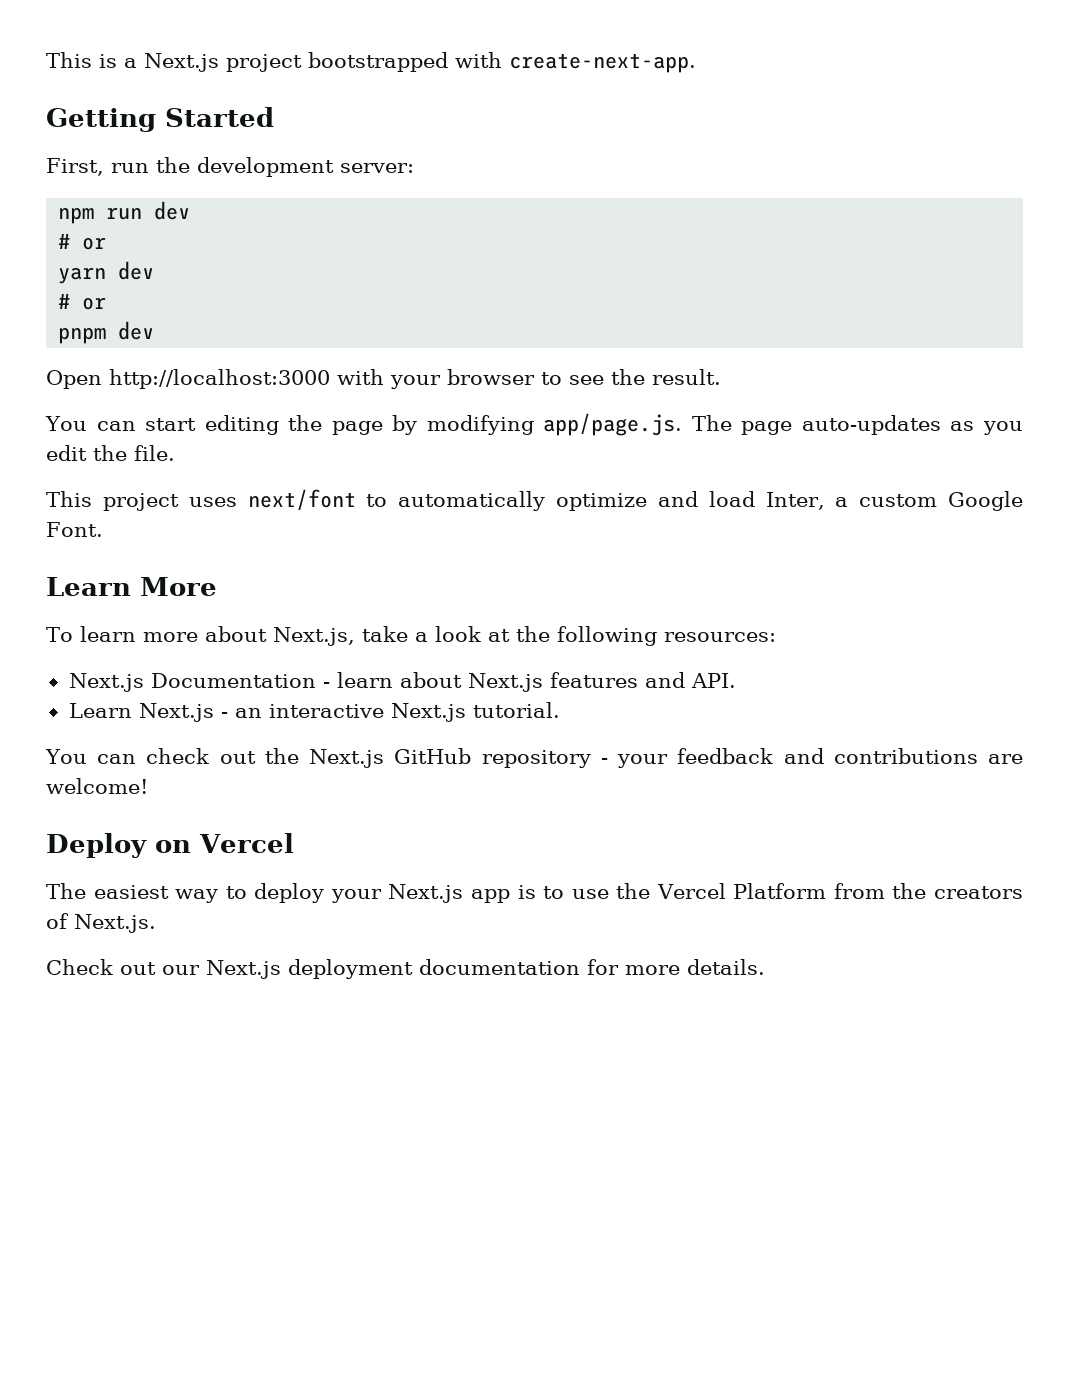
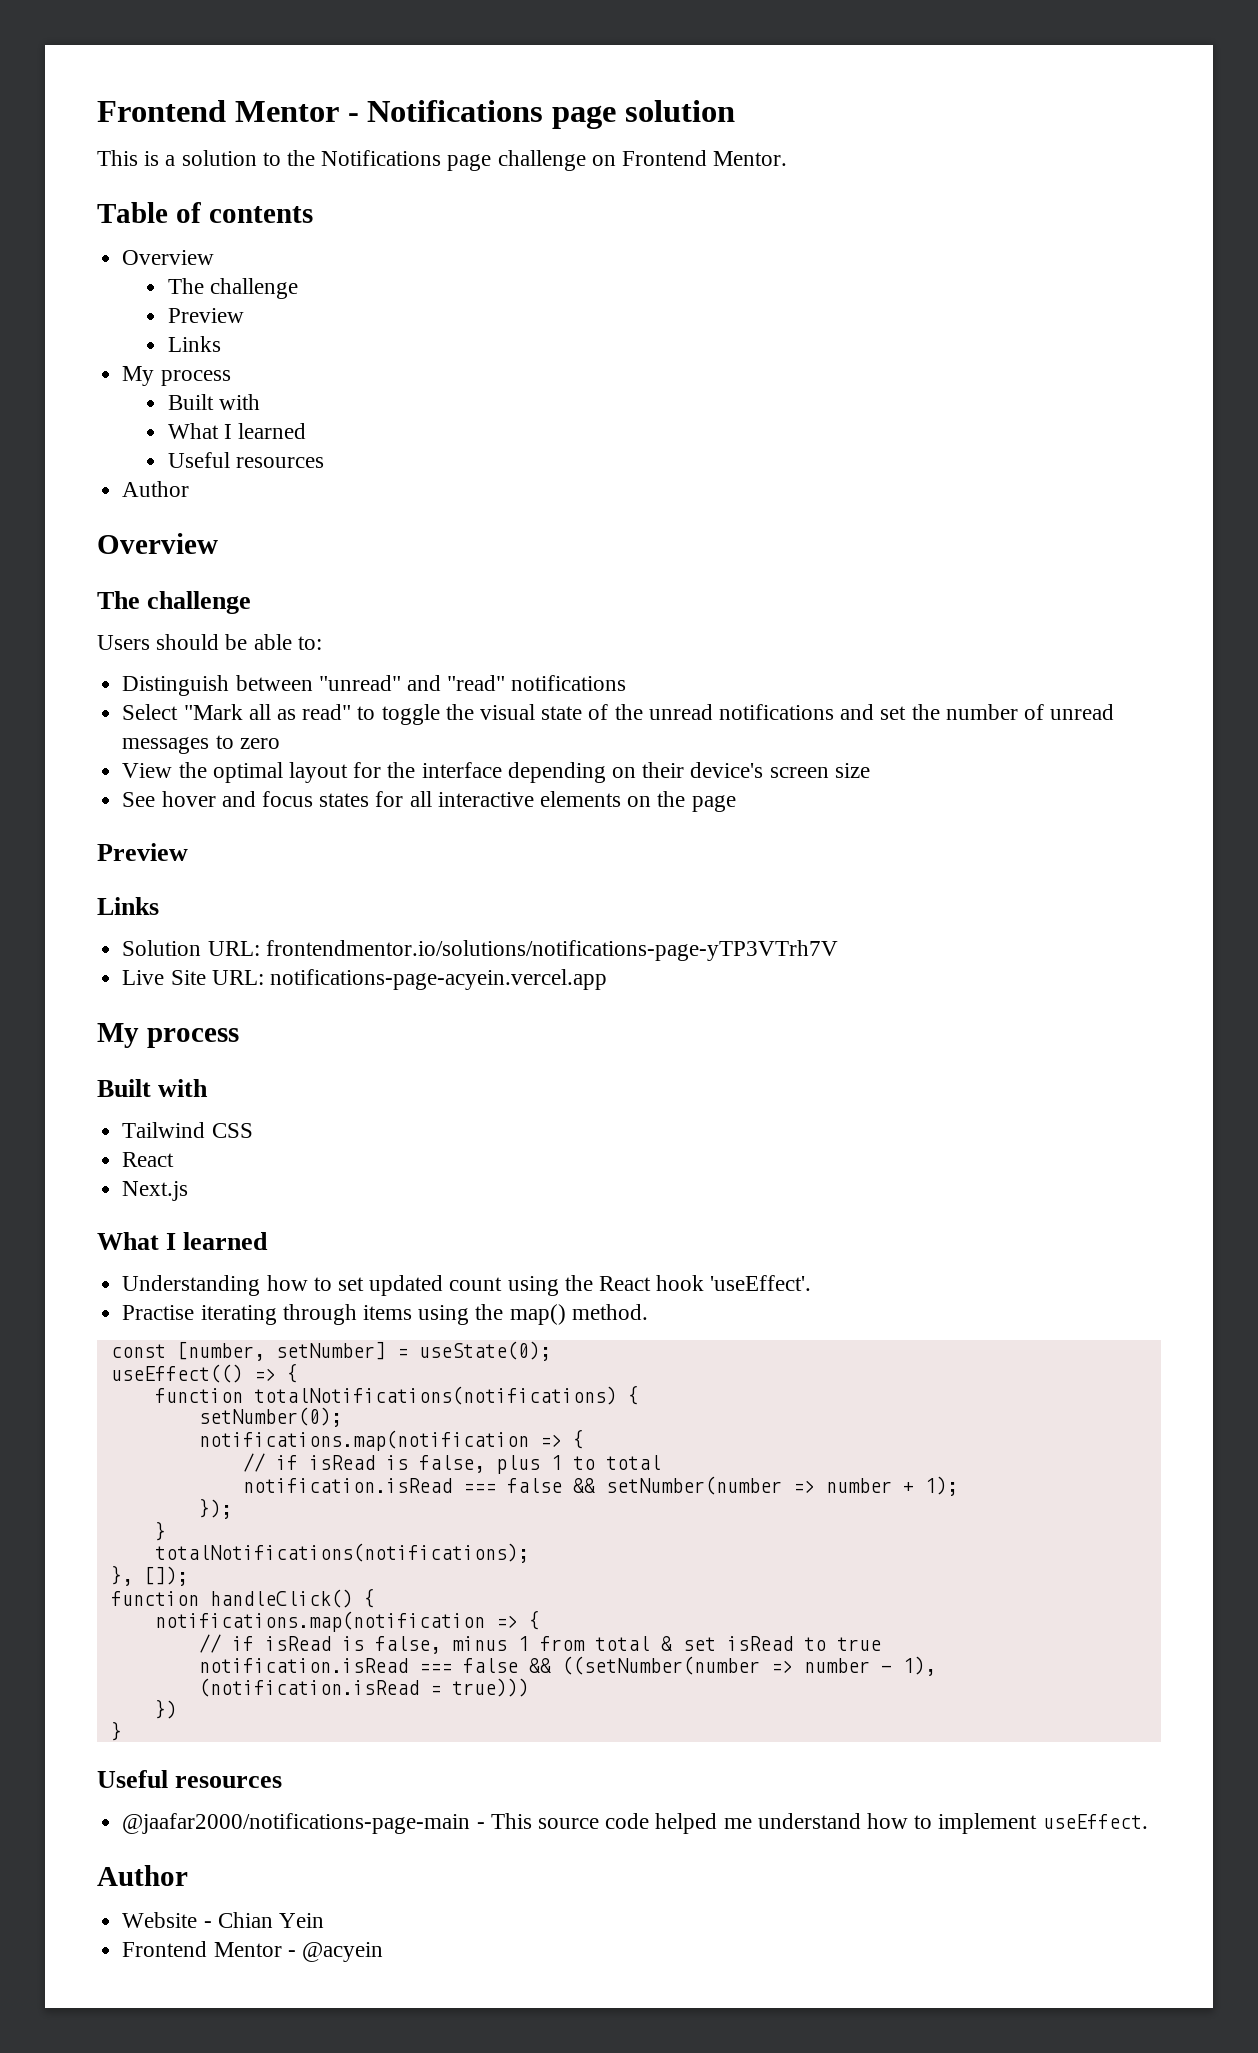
[46,52,696,73] [46,107,274,132] [46,157,414,177] [58,201,191,224] [58,233,107,250] [58,261,155,284] [58,293,107,310] [58,321,155,344] [46,369,721,389] [45,413,1023,436] [46,445,175,461] [46,489,1023,511] [46,522,103,537] [46,577,217,596] [46,626,776,646] [68,672,736,692] [68,702,560,722] [45,748,1024,768] [46,778,148,794] [46,833,294,858] [46,883,1023,903] [46,913,156,933] [46,959,765,979] This is a Next.js project bootstrapped with create-next-app. // Getting Started // First, run the development server: // npm run dev // # or // yarn dev // # or // pnpm dev // Open http://localhost:3000 with your browser to see the result. // You can start editing the page by modifying app/page.js. The page auto-updates as you edit the file. // This project uses next/font to automatically optimize and load Inter, a custom Google Font. // Learn More // To learn more about Next.js, take a look at the following resources: // Next.js Documentation - learn about Next.js features and API. // Learn Next.js - an interactive Next.js tutorial. // You can check out the Next.js GitHub repository - your feedback and contributions are welcome! // Deploy on Vercel // The easiest way to deploy your Next.js app is to use the Vercel Platform from the creators of Next.js. // Check out our Next.js deployment documentation for more details. -> [97,100,735,129] [97,150,788,171] [97,202,313,223] [122,250,215,265] [167,278,299,299] [167,308,244,323] [167,336,221,352] [122,366,231,386] [167,394,261,410] [167,423,307,439] [167,452,325,468] [122,481,190,497] [97,533,218,554] [97,591,252,614] [97,634,322,650] [122,675,627,696] [122,704,1115,725] [122,735,280,754] [122,762,870,783] [122,791,736,812] [97,843,188,861] [97,897,159,915] [122,940,838,961] [122,969,607,990] [97,1023,239,1048] [97,1079,209,1097] [122,1122,253,1138] [122,1152,175,1167] [122,1181,189,1201] [97,1232,269,1250] [122,1275,812,1296] [122,1304,648,1325] [110,1341,551,1361] [110,1363,298,1383] [154,1385,639,1405] [198,1407,342,1427] [198,1429,584,1451] [242,1453,661,1474] [242,1476,958,1496] [198,1498,232,1519] [154,1521,166,1541] [154,1543,529,1563] [110,1565,188,1586] [110,1588,375,1608] [154,1610,540,1632] [198,1634,881,1654] [198,1656,936,1676] [198,1678,529,1697] [154,1699,177,1719] [110,1721,122,1741] [97,1770,283,1788] [122,1813,1148,1834] [97,1865,188,1886] [122,1912,324,1928] [122,1941,383,1962] Frontend Mentor - Notifications page solution // This is a solution to the Notifications page challenge on Frontend Mentor. // Table of contents // Overview // The challenge // Preview // Links // My process // Built with // What I learned // Useful resources // Author // Overview // The challenge // Users should be able to: // Distinguish between "unread" and "read" notifications // Select "Mark all as read" to toggle the visual state of the unread notifications and set the number of unread messages to zero // View the optimal layout for the interface depending on their device's screen size // See hover and focus states for all interactive elements on the page // Preview // Links // Solution URL: frontendmentor.io/solutions/notifications-page-yTP3VTrh7V // Live Site URL: notifications-page-acyein.vercel.app // My process // Built with // Tailwind CSS // React // Next.js // What I learned // Understanding how to set updated count using the React hook 'useEffect'. // Practise iterating through items using the map() method. // const [number, setNumber] = useState(0); // useEffect(() => { // function totalNotifications(notifications) { // setNumber(0); // notifications.map(notification => { // // if isRead is false, plus 1 to total // notification.isRead === false && setNumber(number => number + 1); // }); // } // totalNotifications(notifications); // }, []); // function handleClick() { // notifications.map(notification => { // // if isRead is false, minus 1 from total & set isRead to true // notification.isRead === false && ((setNumber(number => number - 1), (notification.isRead = true))) // }) // } // Useful resources // @jaafar2000/notifications-page-main - This source code helped me understand how to implement useEffect. // Author // Website - Chian Yein // Frontend Mentor - @acyein

